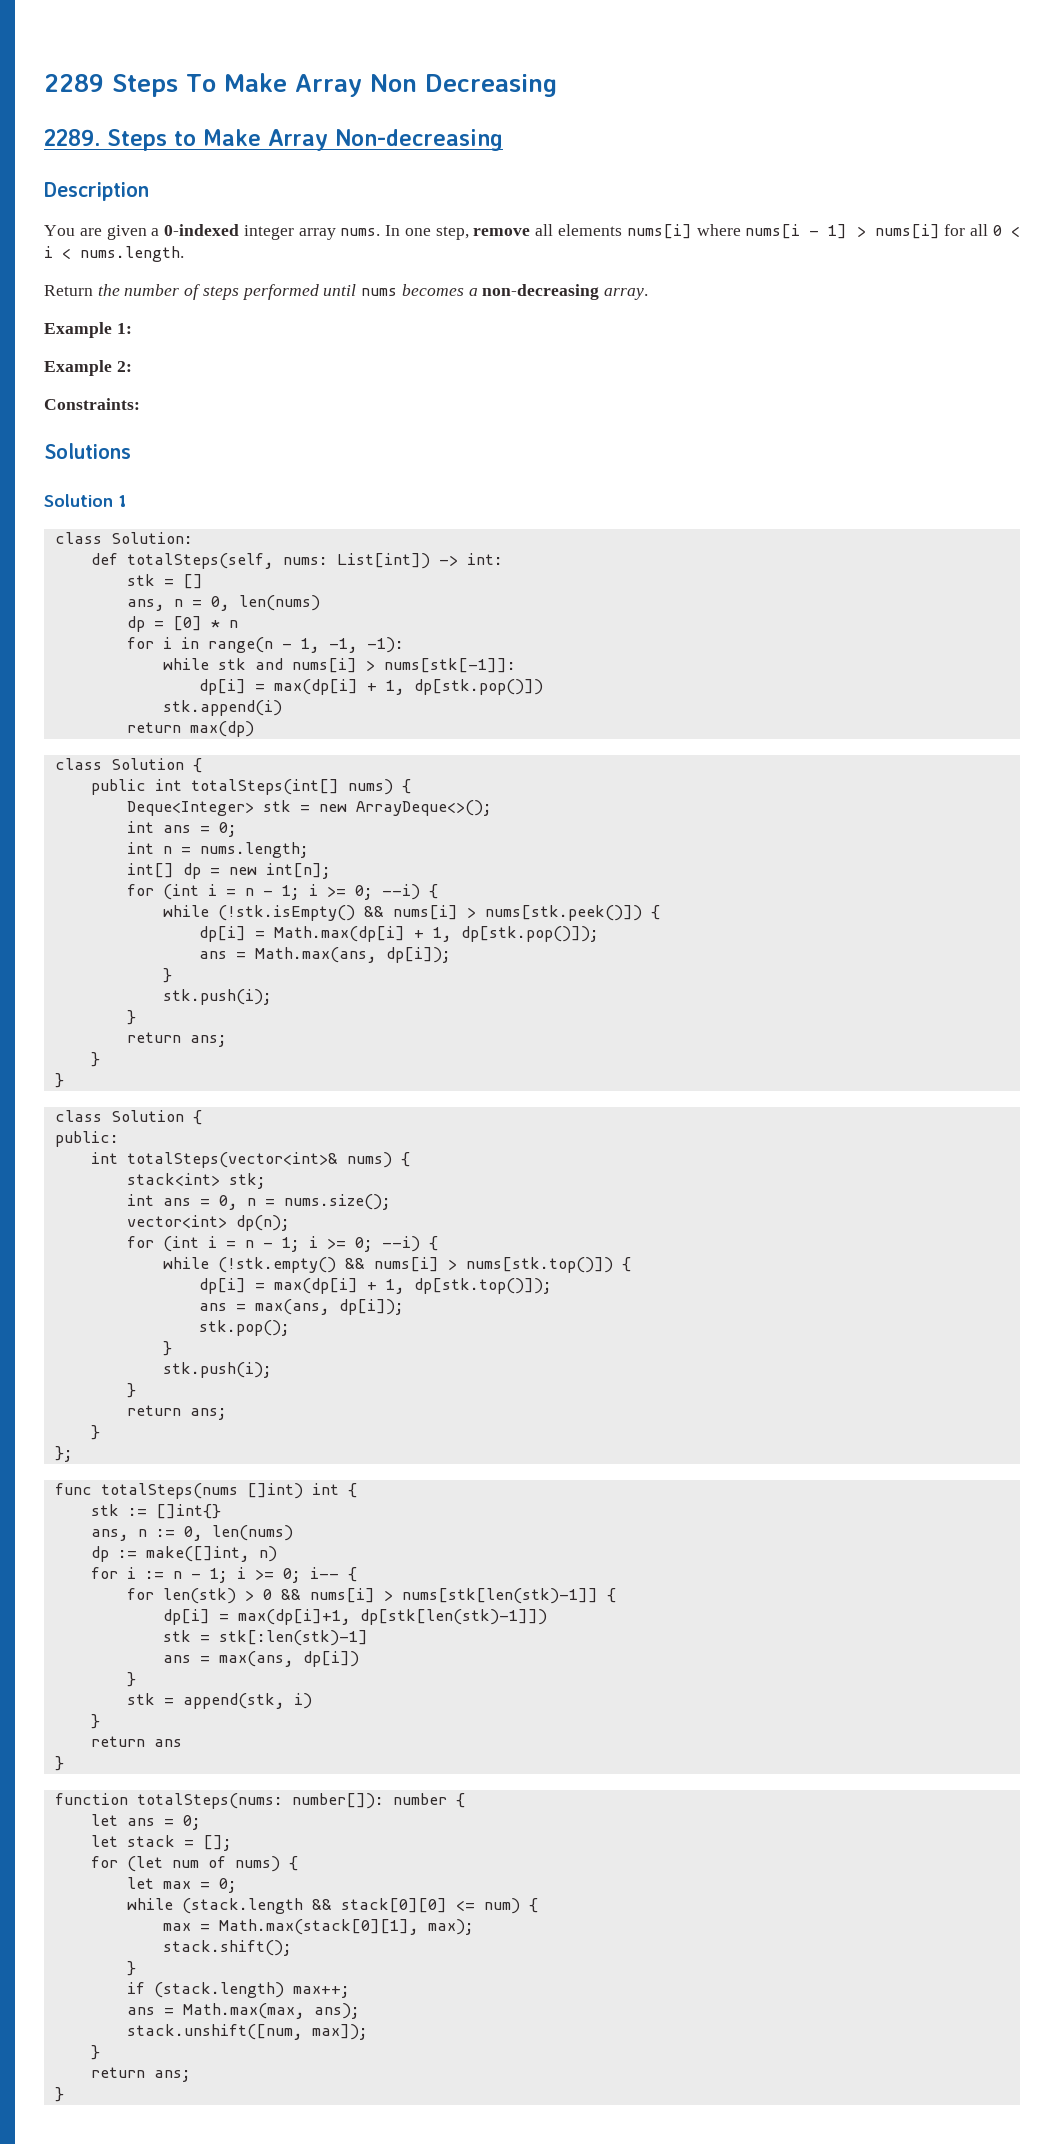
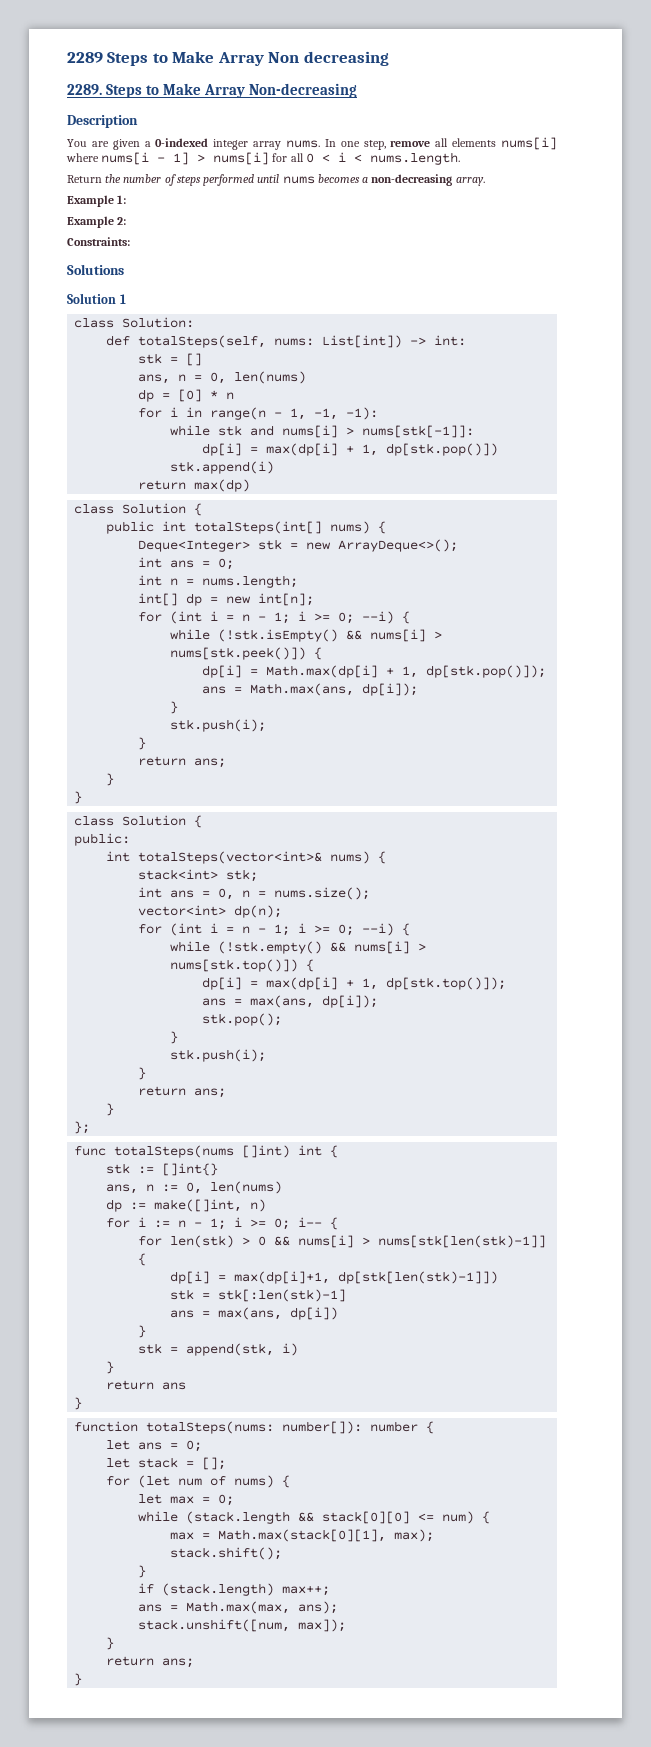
[186,74,216,92] To -> [152,53,168,63] to
[424,74,557,97] Decreasing -> [303,51,389,66] decreasing

